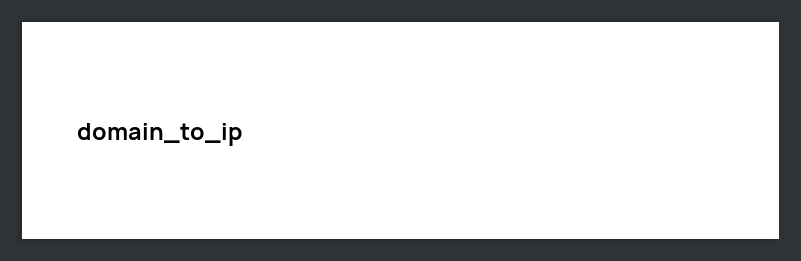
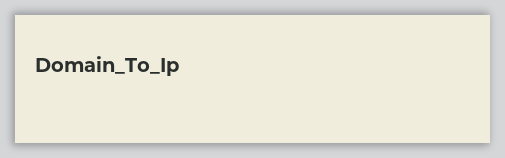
[77,123,242,146] domain_to_ip -> [35,56,179,76] Domain_To_Ip

